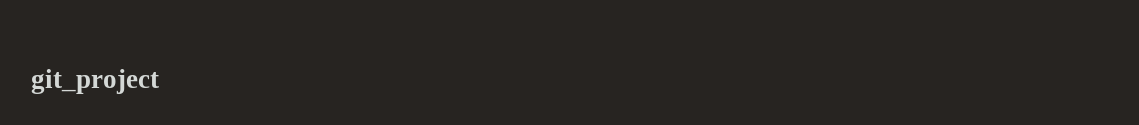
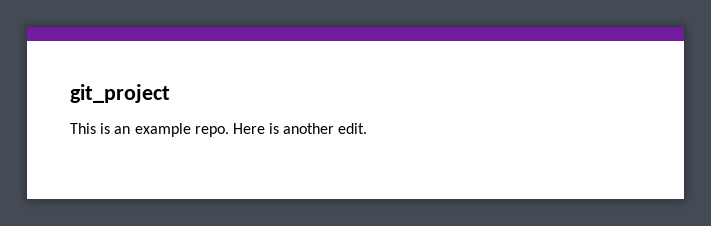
(159, 81) none -> [70,123,368,137] // This is an example repo. Here is another edit.

